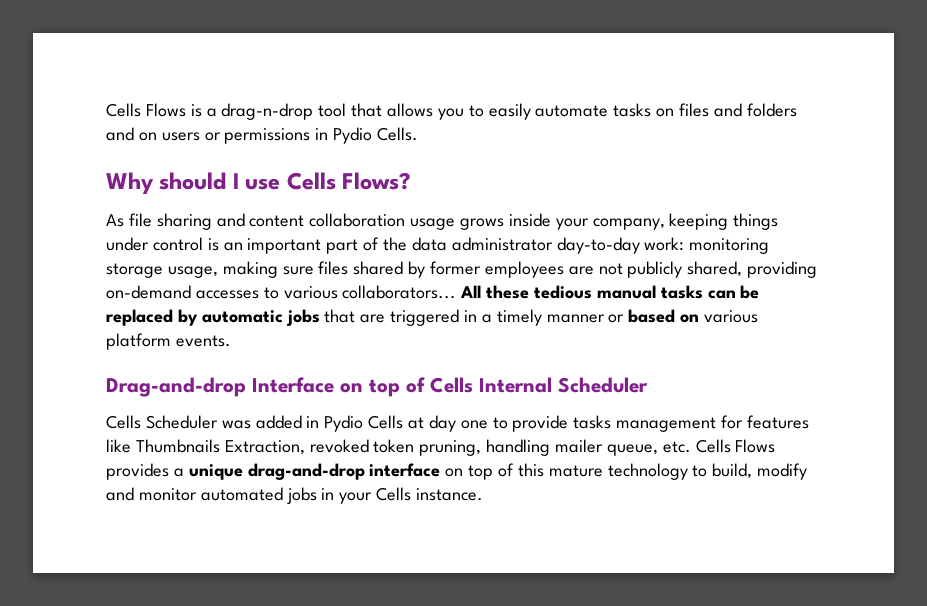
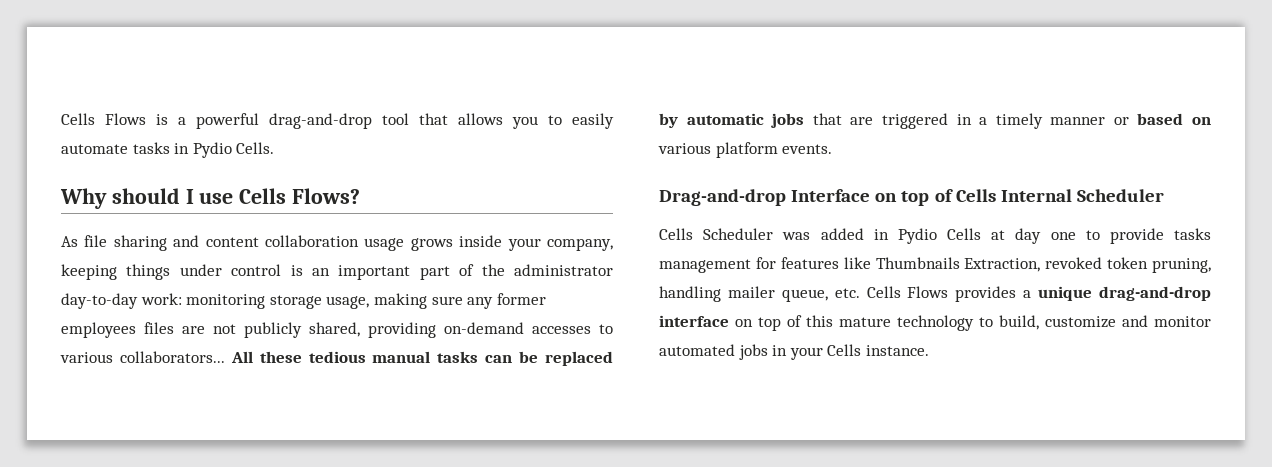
[221,103,314,120] drag-n-drop -> [196,113,372,129] powerful drag-and-drop
[656,103,797,117] [106,127,311,144] on files and folders and on users or permissions -> (170, 148) none
[411,237,447,251] data -> (505, 270) none
[318,261,426,278] files shared by -> [467,297,494,309] any
(564, 269) none -> [144,322,174,334] files
[757,463,808,480] modify -> [1045,316,1116,328] customize

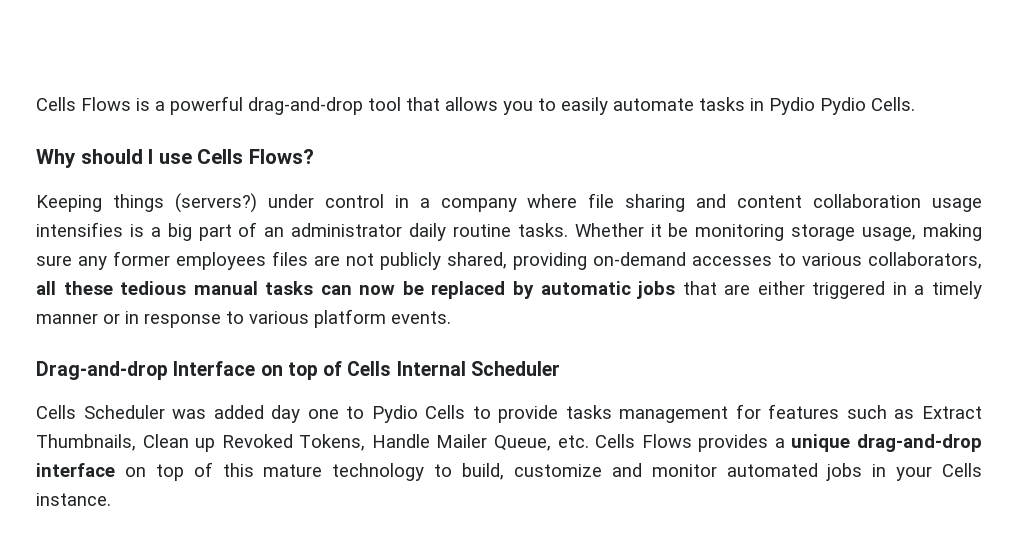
(232, 150) none -> [820,97,866,115] Pydio
[61,236,78,247] As -> [36,193,578,213] Keeping things (servers?) under control in a company where
[410,235,613,251] [61,264,613,280] [61,293,182,309] grows inside your company, keeping things under control is an important part of the administrator day-to-day work: -> [36,222,689,241] intensifies is a big part of an administrator daily routine tasks. Whether it be
[119,351,253,363] collaborators... All -> [868,252,982,269] [36,281,56,295] collaborators, all
(513, 359) none -> [359,285,396,295] now
(874, 121) none -> [757,281,805,295] either
[1137,113,1211,125] based on -> [125,311,244,328] in response to
[873,228,1076,244] in Pydio Cells at day one -> [271,405,466,423] day one to Pydio Cells
[843,257,1211,273] [659,286,828,302] like Thumbnails Extraction, revoked token pruning, handling mailer queue, -> [846,405,982,419] [36,434,551,452] such as Extract Thumbnails, Clean up Revoked Tokens, Handle Mailer Queue,

